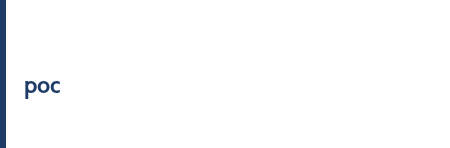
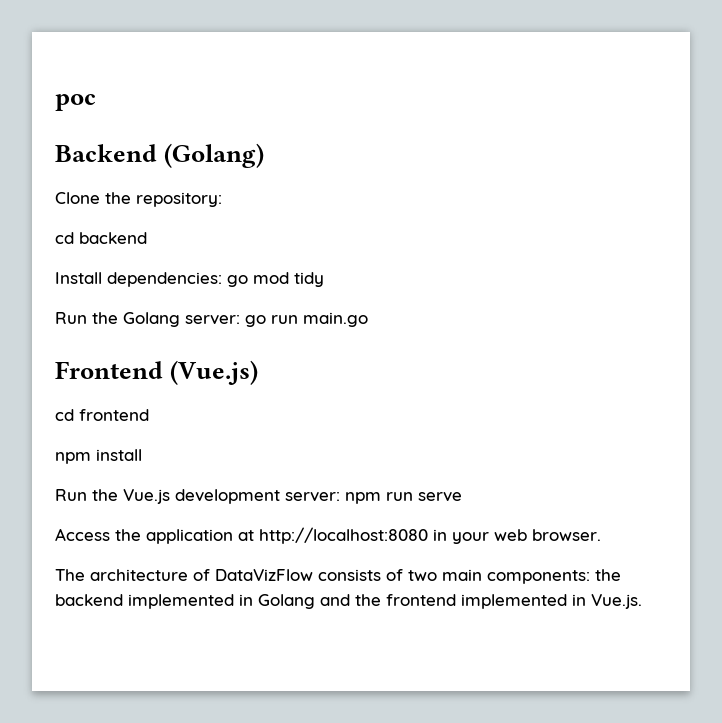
(61, 90) none -> [55,143,265,168] [55,192,222,207] [55,232,147,244] [55,272,324,287] [55,312,368,327] [55,360,259,385] [55,409,149,421] [55,449,142,464] [55,489,462,504] [55,527,601,544] [55,569,621,584] [55,594,642,609] // Backend (Golang) // Clone the repository: // cd backend // Install dependencies: go mod tidy // Run the Golang server: go run main.go // Frontend (Vue.js) // cd frontend // npm install // Run the Vue.js development server: npm run serve // Access the application at http://localhost:8080 in your web browser. // The architecture of DataVizFlow consists of two main components: the backend implemented in Golang and the frontend implemented in Vue.js.

